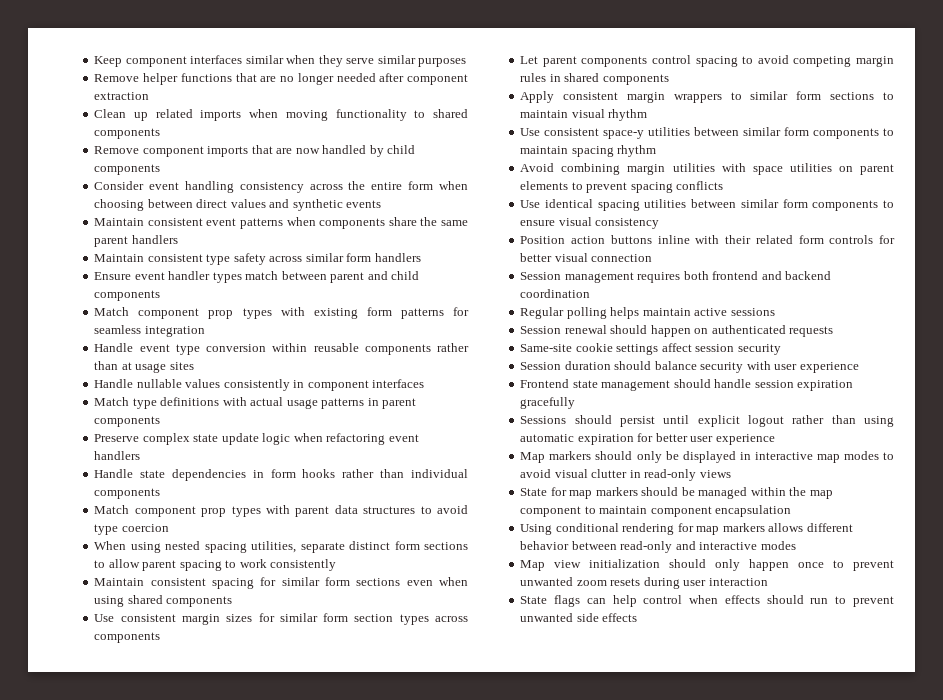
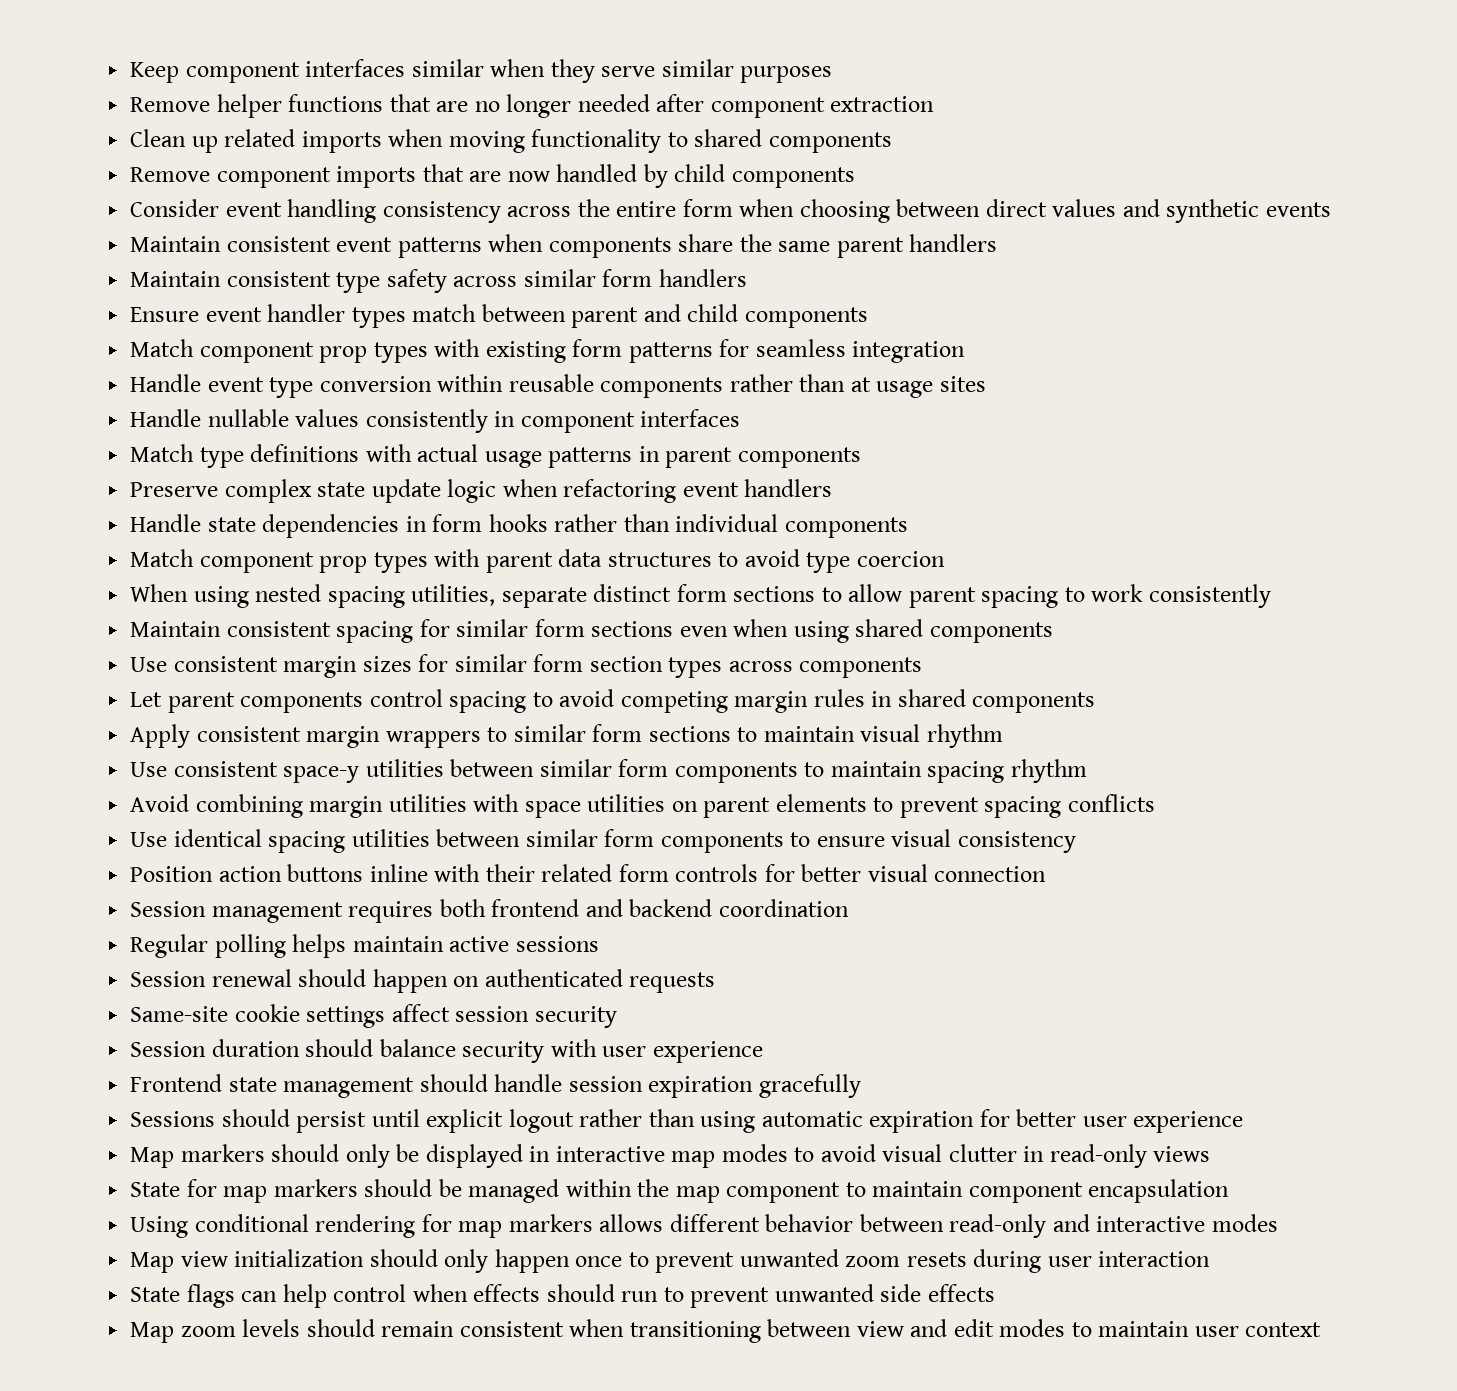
(638, 617) none -> [130,1319,1322,1343] // Map zoom levels should remain consistent when transitioning between view and edit modes to maintain user context

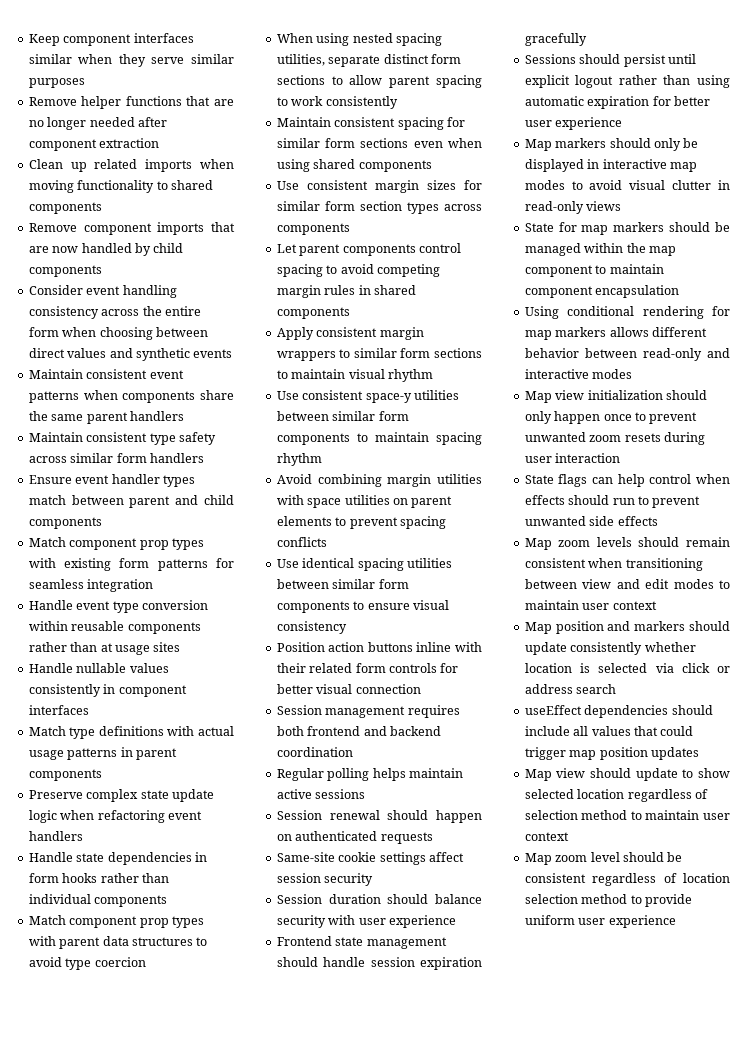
(1322, 1329) none -> [524,621,730,634] [524,642,696,655] [524,663,730,673] [524,684,617,694] [524,705,713,718] [524,726,694,736] [524,747,699,760] [524,768,730,781] [524,789,708,802] [524,810,730,820] [524,832,569,841] [524,852,683,865] [524,873,730,886] [524,894,692,907] [524,915,676,928] // Map position and markers should update consistently whether location is selected via click or address search // useEffect dependencies should include all values that could trigger map position updates // Map view should update to show selected location regardless of selection method to maintain user context // Map zoom level should be consistent regardless of location selection method to provide uniform user experience

